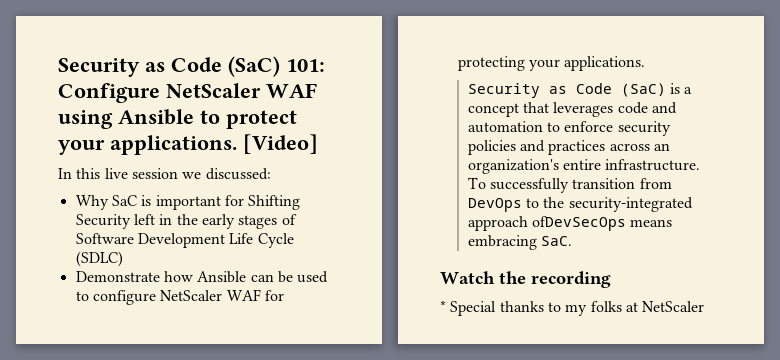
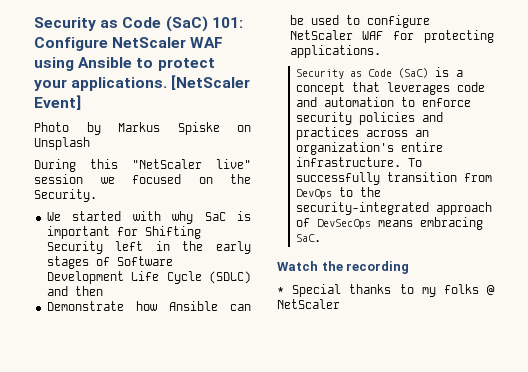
[243,134,318,154] [58,168,271,180] [75,195,109,210] [Video] // In this live session we discussed: // Why -> [171,75,251,90] [34,95,81,110] [34,122,251,135] [34,137,90,150] [34,159,251,172] [34,174,251,184] [34,189,97,202] [46,211,194,224] [NetScaler Event] // Photo by Markus Spiske on Unsplash // During this "NetScaler live" session we focused on the Security. // We started with why
(123, 259) none -> [46,286,103,296] and then
[528,59,560,71] your -> (494, 36) none
[532,216,627,231] ofDevSecOps -> [295,218,371,229] of DevSecOps
[625,302,638,312] at -> [487,285,495,295] @

